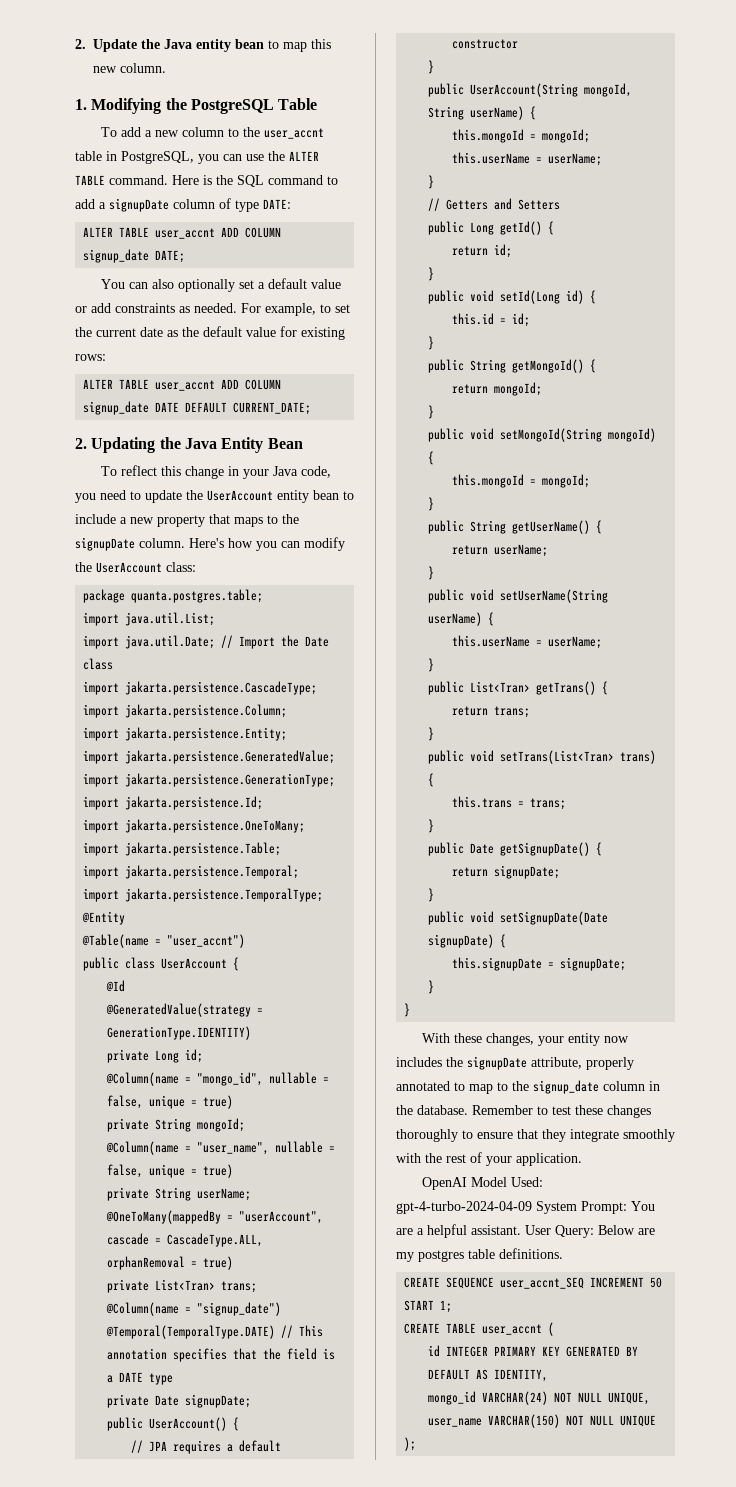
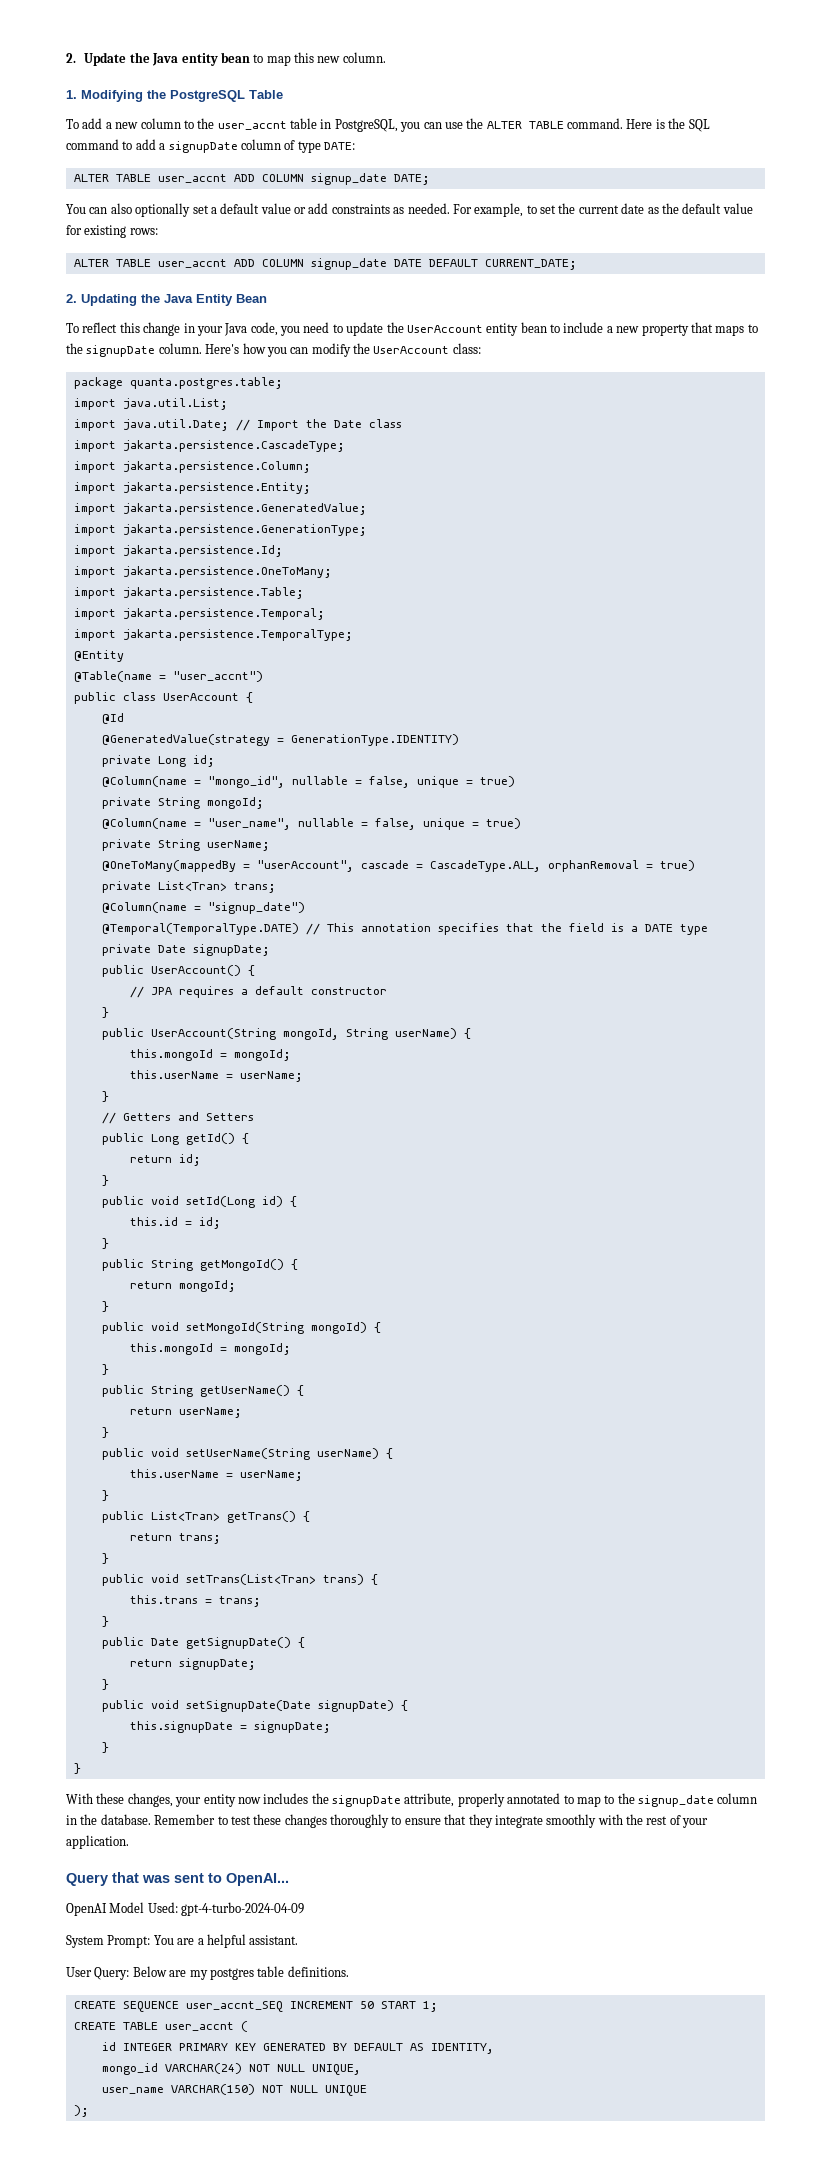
(582, 1159) none -> [66,1872,289,1886] // Query that was sent to OpenAI...
(532, 1207) none -> (305, 1909) //
(521, 1230) none -> (299, 1940) //

